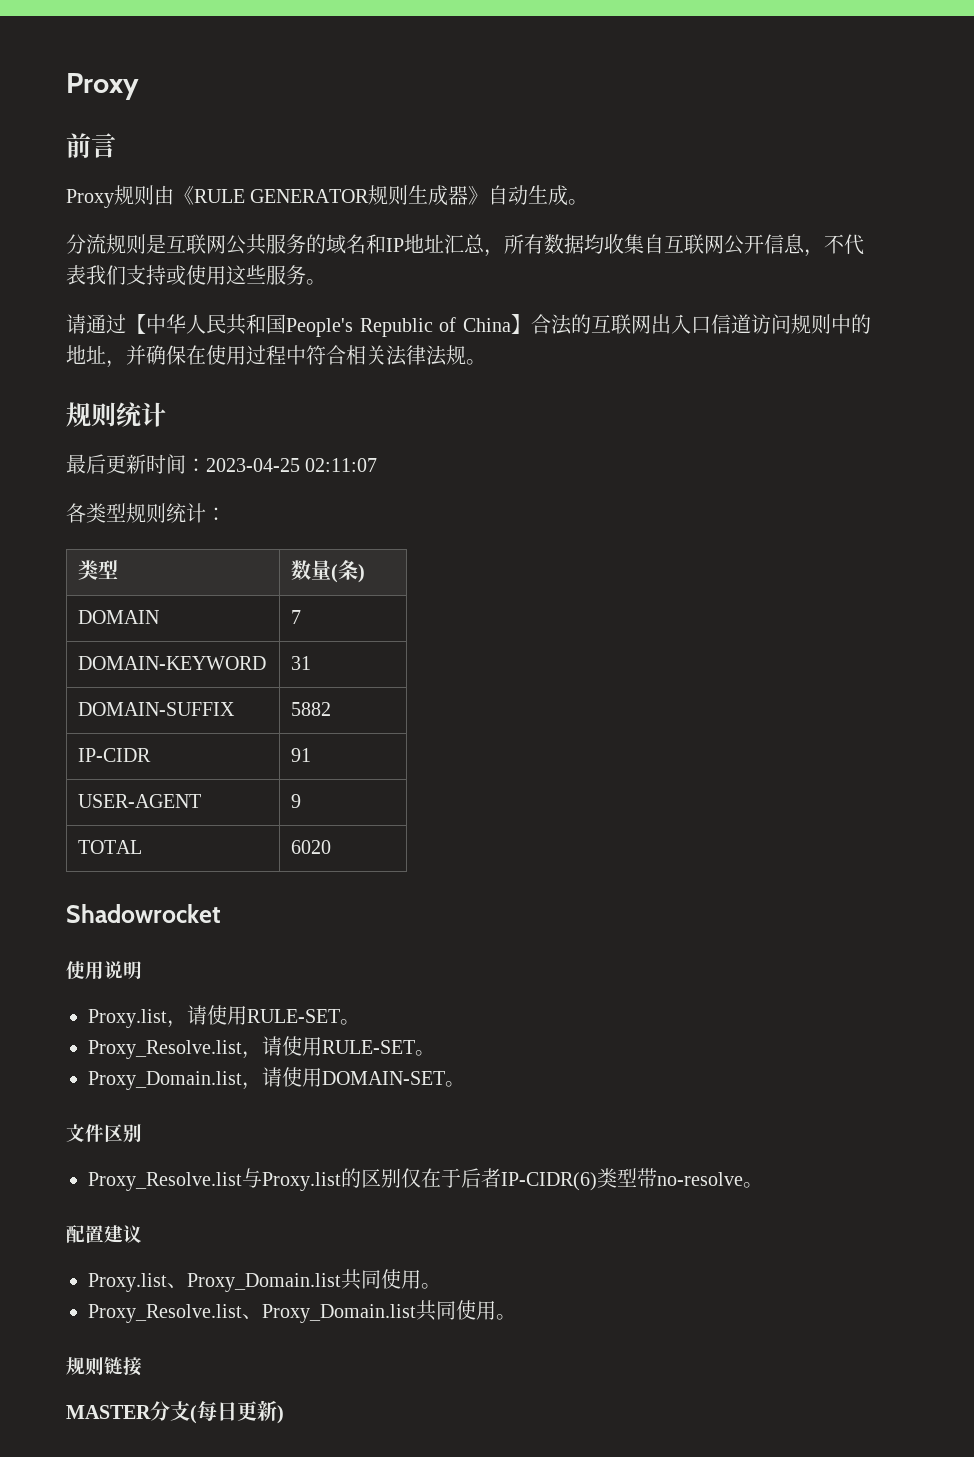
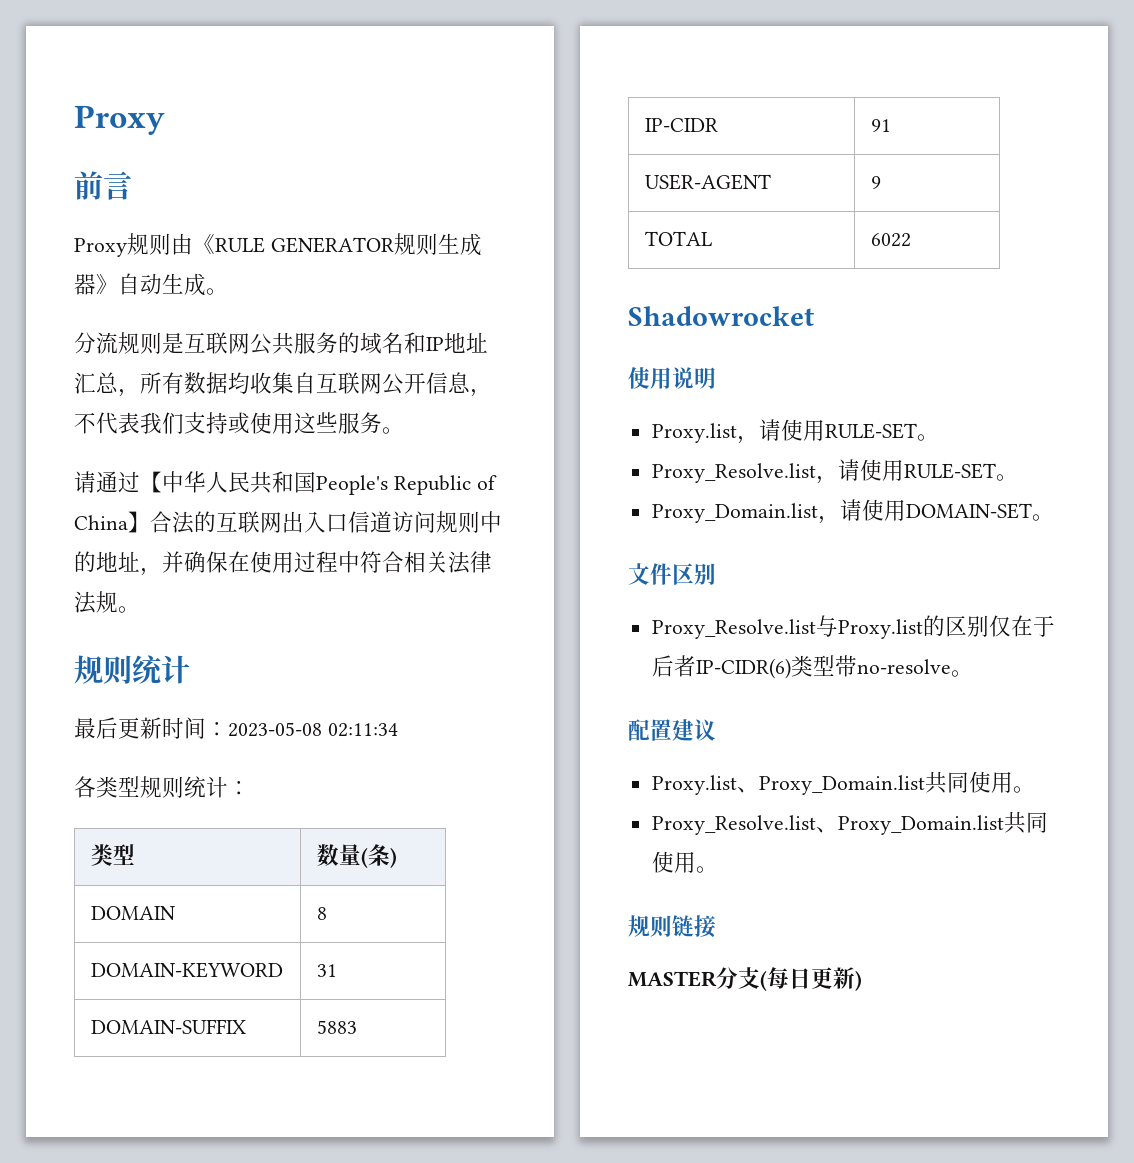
[206,458,378,472] 2023-04-25 02:11:07 -> [228,722,398,737] 2023-05-08 02:11:34
[291,610,302,624] 7 -> [316,907,327,920] 8
[291,702,332,716] 5882 -> [316,1020,357,1034] 5883
[291,840,332,854] 6020 -> [870,233,911,247] 6022

